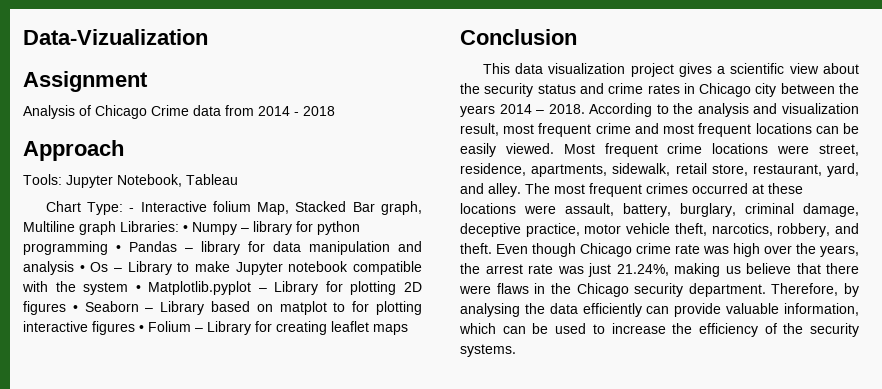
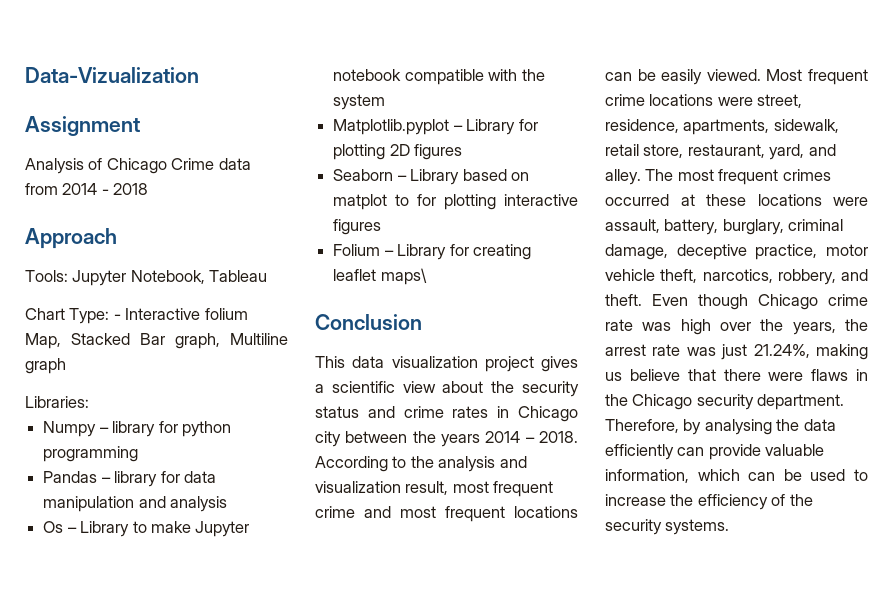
(116, 228) none -> (66, 366) //
[183,225,188,232] • -> (89, 402) //
[116,245,121,252] • -> (139, 454) //
[79,265,85,272] • -> (228, 504) //
[135,285,141,292] • -> (386, 102) //
[72,305,78,312] • -> (463, 152) //
[139,325,144,332] • -> (382, 227) //
[373,324,408,335] maps -> [380,268,427,285] maps\

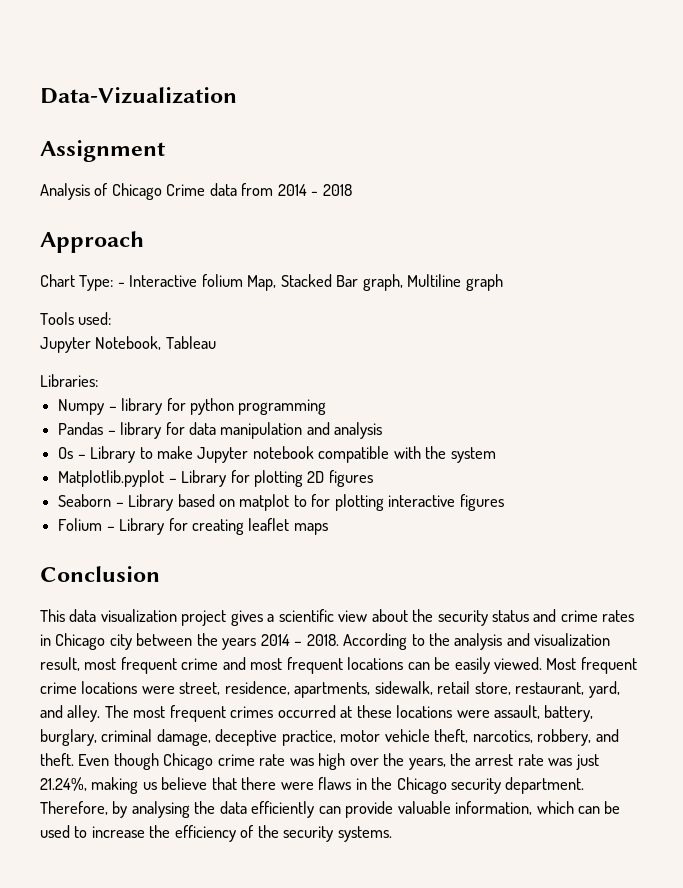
[25,270,268,286] // Tools: Jupyter Notebook, Tableau -> (144, 242) none
(66, 366) none -> [40,312,112,325] [40,336,216,353] // Tools used: // Jupyter Notebook, Tableau
[380,268,427,285] maps\ -> [293,523,328,535] maps

